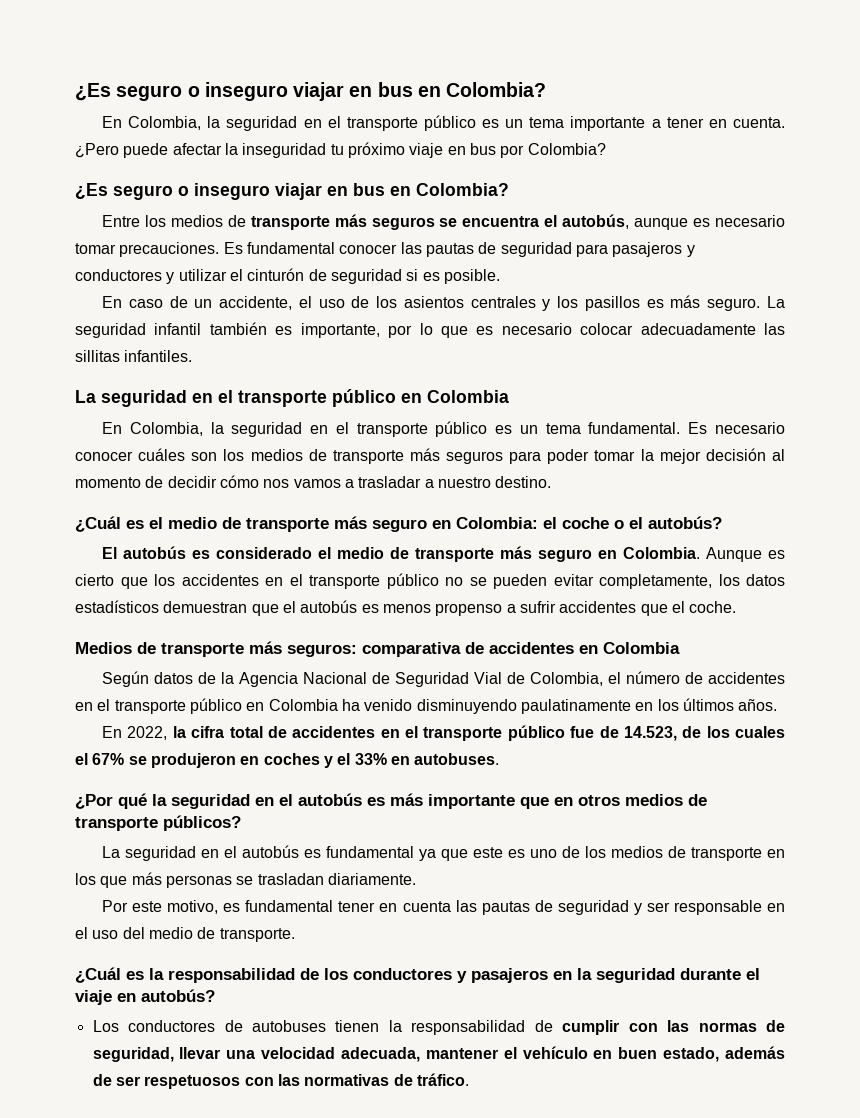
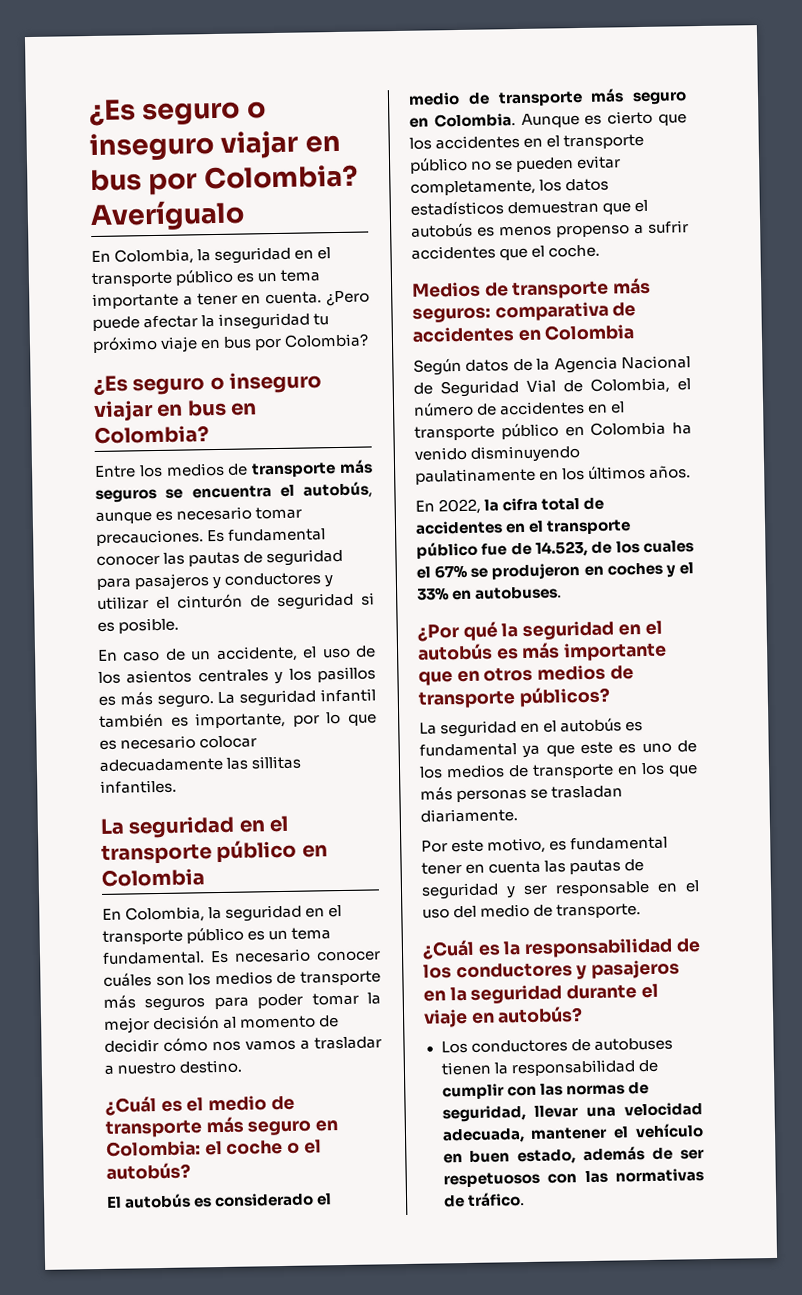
[75,82,547,101] ¿Es seguro o inseguro viajar en bus en Colombia? -> [88,99,266,127] [89,130,341,162] [90,164,358,196] [90,199,245,232] ¿Es seguro o inseguro viajar en bus por Colombia? Averígualo

